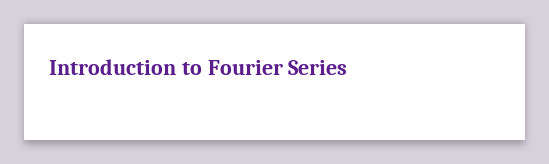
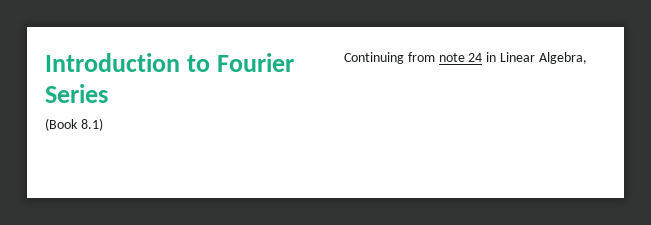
(348, 67) none -> [45,118,103,131] [344,52,587,64] // (Book 8.1) // Continuing from note 24 in Linear Algebra,

